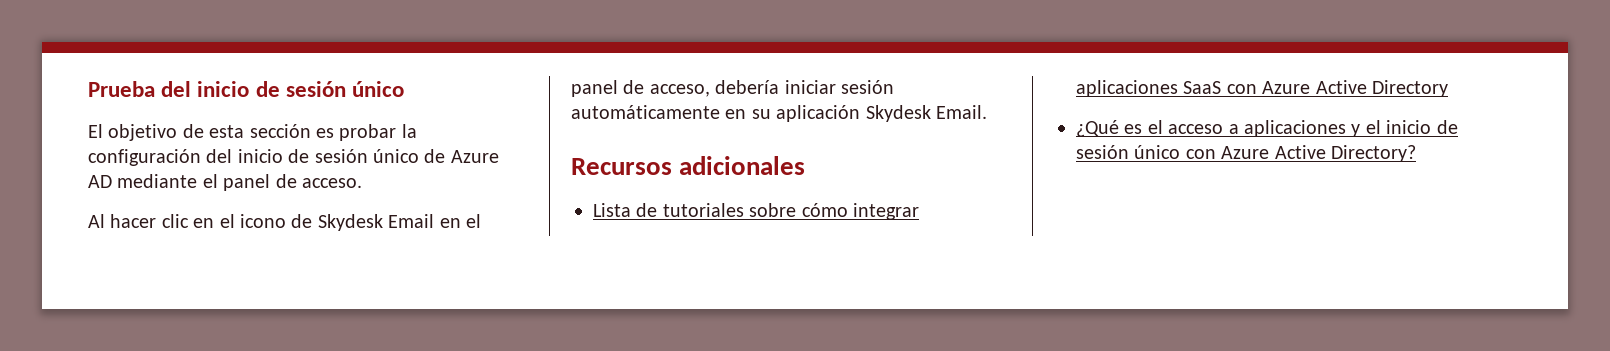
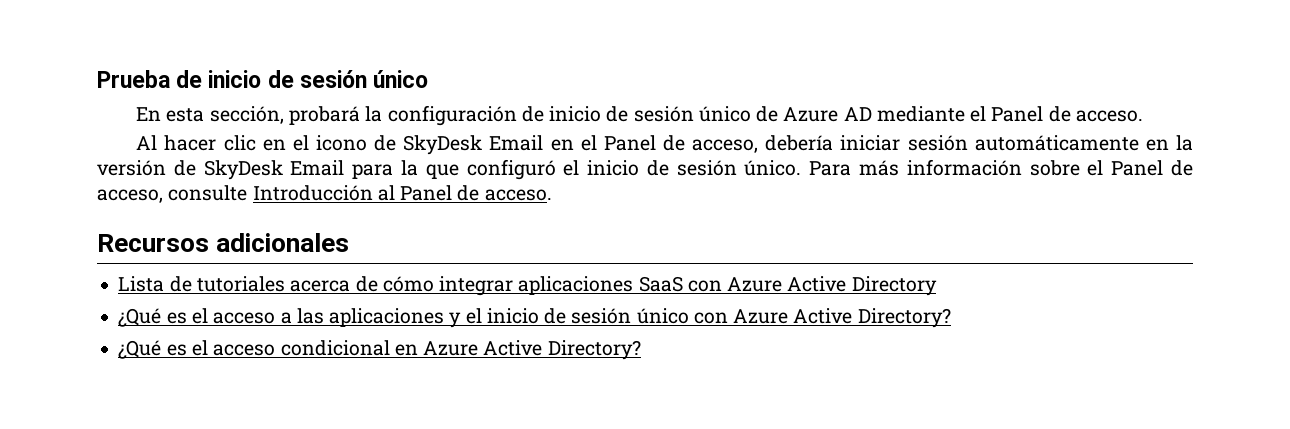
[161,81,192,97] del -> [176,70,203,88] de
[88,124,397,141] El objetivo de esta sección es probar -> [136,106,360,125] En esta sección, probará
[206,149,233,163] del -> [521,106,544,122] de
[223,174,271,191] panel -> [991,106,1044,122] Panel
[317,214,383,231] Skydesk -> [403,135,483,155] SkyDesk
[571,80,618,97] panel -> [603,135,656,151] Panel
[751,105,987,122] su aplicación Skydesk Email. -> [1176,135,1193,151] [97,159,1193,180] [97,185,552,203] la versión de SkyDesk Email para la que configuró el inicio de sesión único. Para más información sobre el Panel de acceso, consulte Introducción al Panel de acceso.
[749,203,797,217] sobre -> [290,276,378,292] acerca de
(1239, 129) none -> [296,308,324,324] las
(1416, 153) none -> [118,340,641,360] // ¿Qué es el acceso condicional en Azure Active Directory?

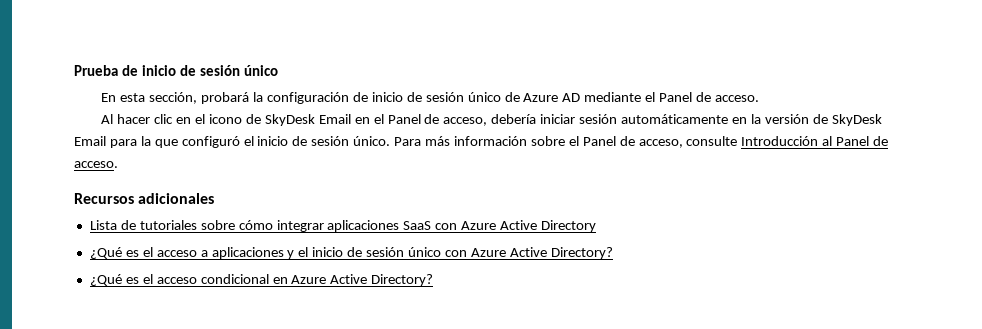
[290,276,378,292] acerca de -> [200,220,235,230] sobre
[296,308,324,324] las -> (208, 253) none

